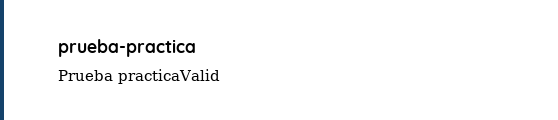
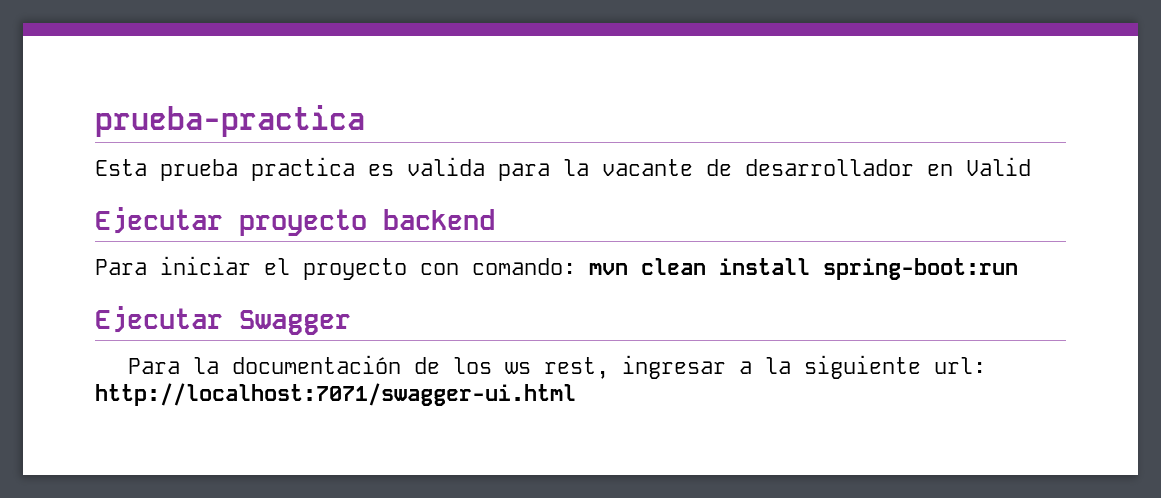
[58,69,220,84] Prueba practicaValid -> [95,157,1031,181] [95,207,495,236] [95,256,1018,280] [95,306,351,335] [128,355,987,379] [95,383,576,406] Esta prueba practica es valida para la vacante de desarrollador en Valid // Ejecutar proyecto backend // Para iniciar el proyecto con comando: mvn clean install spring-boot:run // Ejecutar Swagger // Para la documentación de los ws rest, ingresar a la siguiente url: http://localhost:7071/swagger-ui.html

